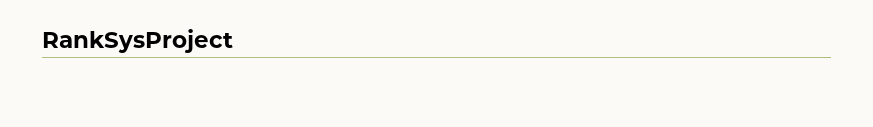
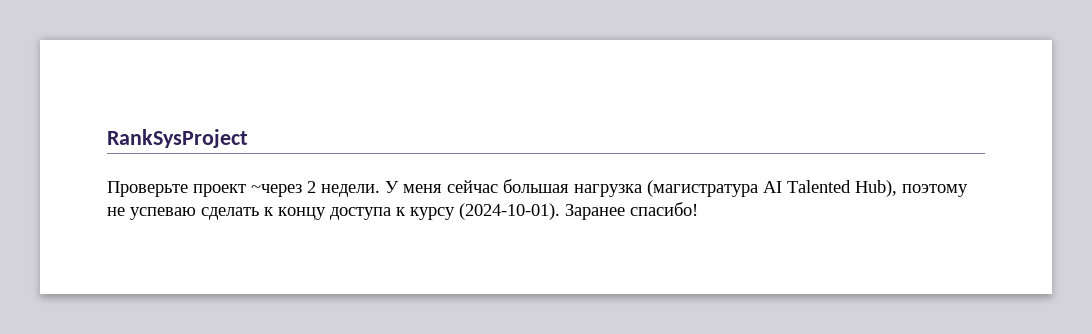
(233, 41) none -> [107,179,968,197] [107,202,698,220] // Проверьте проект ~через 2 недели. У меня сейчас большая нагрузка (магистратура AI Talented Hub), поэтому не успеваю сделать к концу доступа к курсу (2024-10-01). Заранее спасибо!

